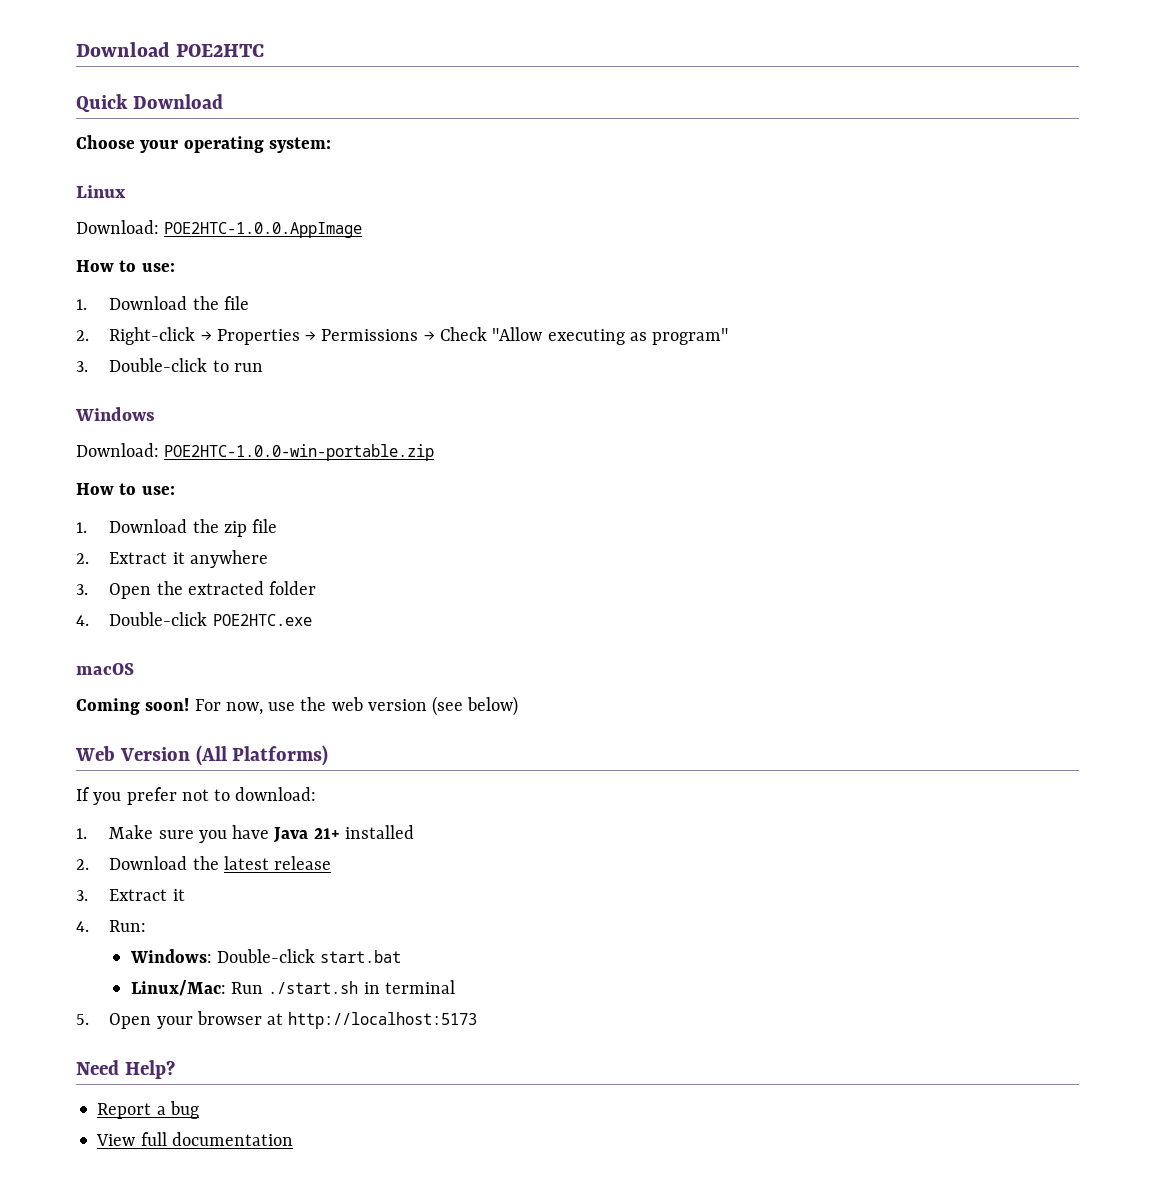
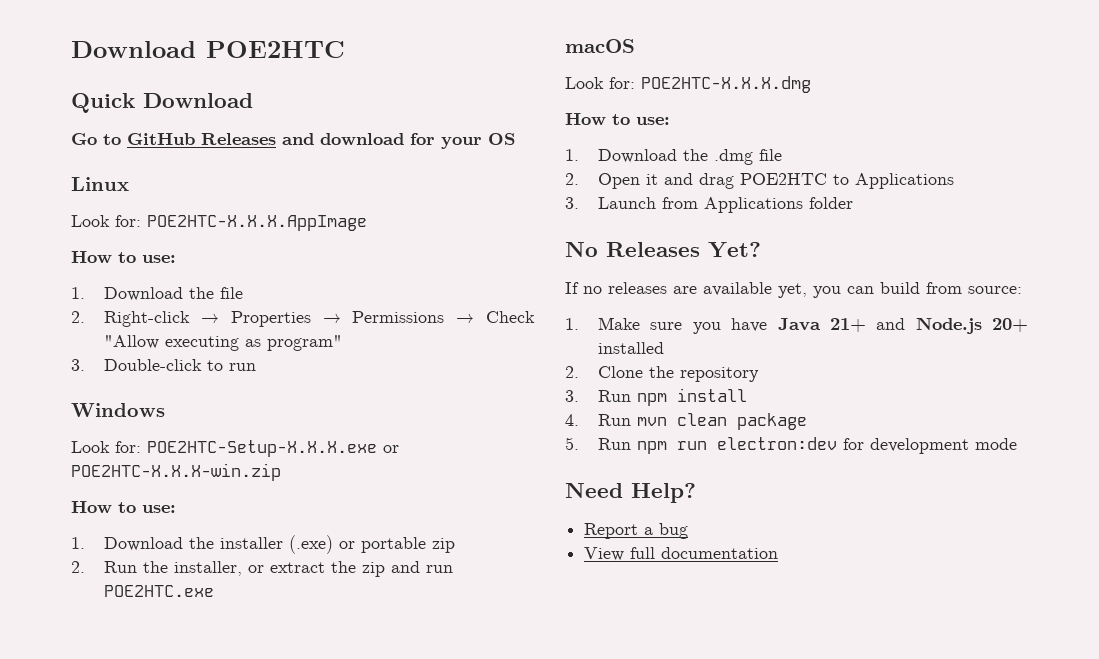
[76,135,331,153] [76,185,126,198] [76,220,363,238] Choose your operating system: // Linux // Download: POE2HTC-1.0.0.AppImage -> [71,133,515,149] [71,177,129,191] [71,215,367,231] Go to GitHub Releases and download for your OS // Linux // Look for: POE2HTC-X.X.X.AppImage
[76,443,435,461] [76,483,175,495] [76,519,278,537] [76,550,268,568] [76,581,317,599] [76,612,312,626] [76,663,134,675] [76,696,519,716] [75,745,329,766] [76,787,317,805] Download: POE2HTC-1.0.0-win-portable.zip // How to use: // 1. Download the zip file // 2. Extract it anywhere // 3. Open the extracted folder // 4. Double-click POE2HTC.exe // macOS // Coming soon! For now, use the web version (see below) // Web Version (All Platforms) // If you prefer not to download: -> [71,440,399,457] [71,463,281,481] [71,501,176,513] [71,535,456,554] [71,561,454,577] [104,585,215,597] [565,39,635,53] [565,76,811,93] [565,113,670,125] [565,149,783,165] [565,173,955,189] [565,197,854,213] [565,242,761,258] [565,282,1022,298] Look for: POE2HTC-Setup-X.X.X.exe or POE2HTC-X.X.X-win.zip // How to use: // 1. Download the installer (.exe) or portable zip // 2. Run the installer, or extract the zip and run POE2HTC.exe // macOS // Look for: POE2HTC-X.X.X.dmg // How to use: // 1. Download the .dmg file // 2. Open it and drag POE2HTC to Applications // 3. Launch from Applications folder // No Releases Yet? // If no releases are available yet, you can build from source:
(340, 833) none -> [876,317,1028,334] and Node.js 20+
[109,856,332,870] [76,889,185,901] [76,920,147,932] [129,949,402,963] [130,980,455,996] [76,1011,478,1029] Download the latest release // 3. Extract it // 4. Run: // Windows: Double-click start.bat // Linux/Mac: Run ./start.sh in terminal // 5. Open your browser at http://localhost:5173 -> [598,366,760,382] [565,388,748,406] [565,413,808,430] [565,437,1018,454] Clone the repository // 3. Run npm install // 4. Run mvn clean package // 5. Run npm run electron:dev for development mode

